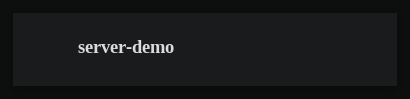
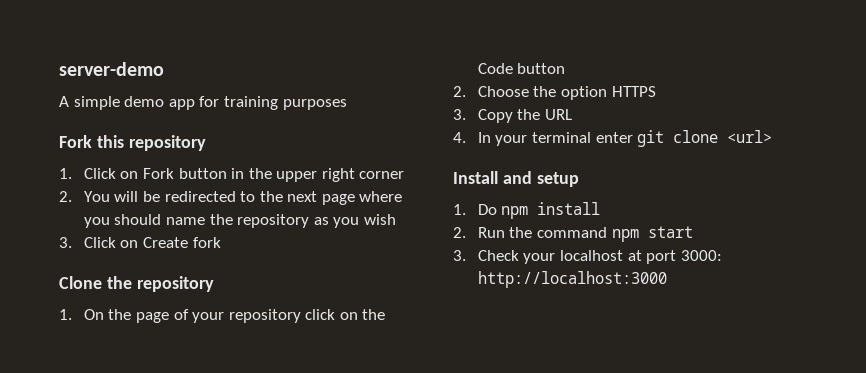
(174, 46) none -> [59,96,347,110] [59,135,206,151] [59,168,405,182] [59,191,403,205] [83,214,396,228] [59,237,221,248] [59,276,214,292] [59,309,386,323] [477,63,566,74] [453,86,656,100] [453,109,572,123] [453,130,773,147] [453,171,579,187] [453,202,601,219] [453,226,693,242] [453,250,722,264] [477,271,667,288] // A simple demo app for training purposes // Fork this repository // 1. Click on Fork button in the upper right corner // 2. You will be redirected to the next page where you should name the repository as you wish // 3. Click on Create fork // Clone the repository // 1. On the page of your repository click on the Code button // 2. Choose the option HTTPS // 3. Copy the URL // 4. In your terminal enter git clone <url> // Install and setup // 1. Do npm install // 2. Run the command npm start // 3. Check your localhost at port 3000: http://localhost:3000

